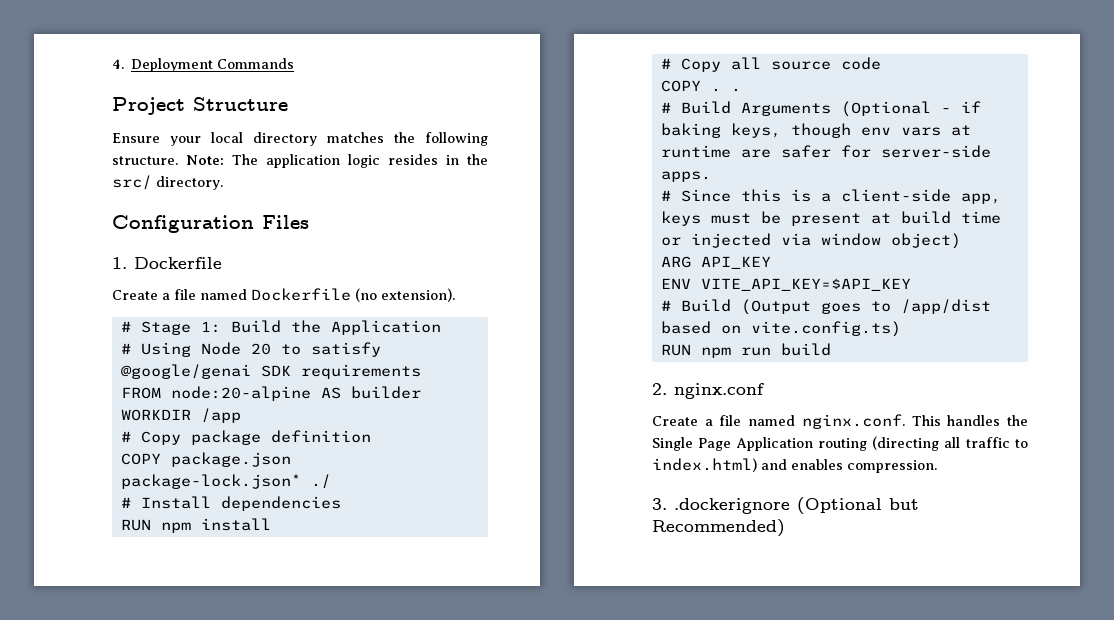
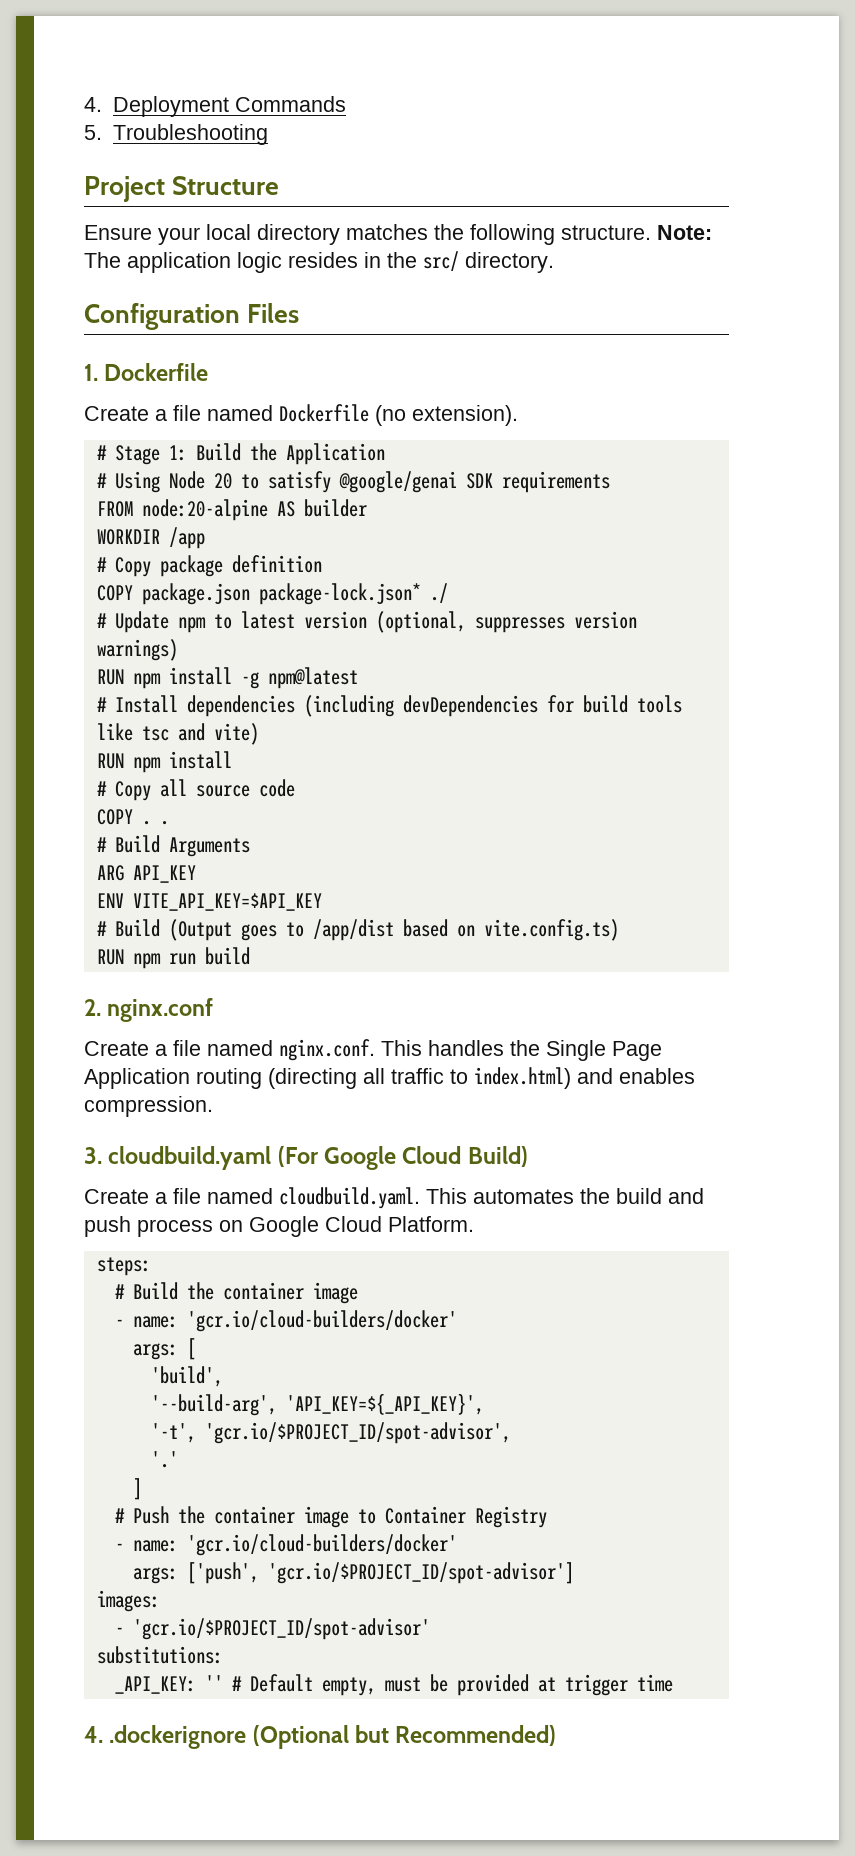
(295, 63) none -> [84,124,269,145] // 5. Troubleshooting
[140,496,341,511] Install dependencies -> [114,611,637,633] [96,639,178,661] [96,667,358,689] [96,695,682,717] [96,723,259,745] Update npm to latest version (optional, suppresses version warnings) // RUN npm install -g npm@latest // # Install dependencies (including devDependencies for build tools like tsc and vite)
[840,101,981,117] [660,123,971,138] [660,145,991,158] [660,171,711,182] [660,189,1001,204] [660,211,1001,226] [660,233,961,249] (Optional - if baking keys, though env vars at runtime are safer for server-side apps. // # Since this is a client-side app, keys must be present at build time or injected via window object) -> (250, 847) none
(667, 504) none -> [108,1146,528,1170] [84,1187,704,1209] [84,1216,474,1237] [96,1257,151,1276] [114,1282,358,1304] [114,1310,457,1332] [132,1338,196,1360] [150,1366,223,1387] [150,1393,484,1416] [150,1422,511,1444] [150,1451,178,1468] [132,1478,142,1500] [114,1506,547,1528] [114,1534,457,1556] [132,1562,574,1584] [96,1590,160,1612] [114,1618,430,1640] [96,1646,223,1664] [114,1674,673,1696] [84,1726,103,1743] cloudbuild.yaml (For Google Cloud Build) // Create a file named cloudbuild.yaml. This automates the build and push process on Google Cloud Platform. // steps: // # Build the container image // - name: 'gcr.io/cloud-builders/docker' // args: [ // 'build', // '--build-arg', 'API_KEY=${_API_KEY}', // '-t', 'gcr.io/$PROJECT_ID/spot-advisor', // '.' // ] // # Push the container image to Container Registry // - name: 'gcr.io/cloud-builders/docker' // args: ['push', 'gcr.io/$PROJECT_ID/spot-advisor'] // images: // - 'gcr.io/$PROJECT_ID/spot-advisor' // substitutions: // _API_KEY: '' # Default empty, must be provided at trigger time // 4.

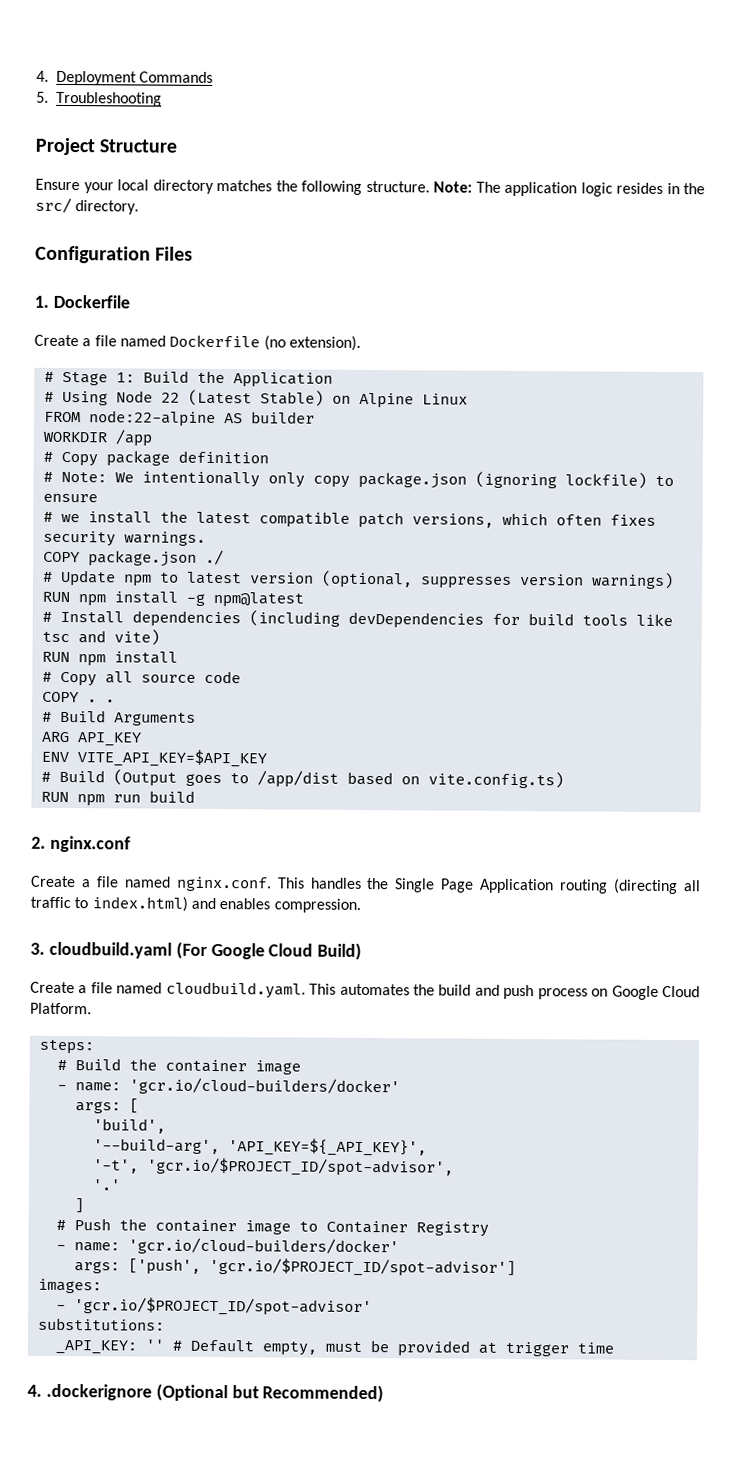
[213,471,610,493] 20 to satisfy @google/genai SDK requirements -> [160,389,468,409] 22 (Latest Stable) on Alpine Linux
[141,499,268,521] node:20-alpine -> [88,410,216,427] node:22-alpine
(322, 564) none -> [42,471,674,489] [42,493,98,503] [42,510,656,529] [42,530,206,547] // # Note: We intentionally only copy package.json (ignoring lockfile) to ensure // # we install the latest compatible patch versions, which often fixes security warnings.
[258,583,421,605] package-lock.json* -> (197, 558) none

